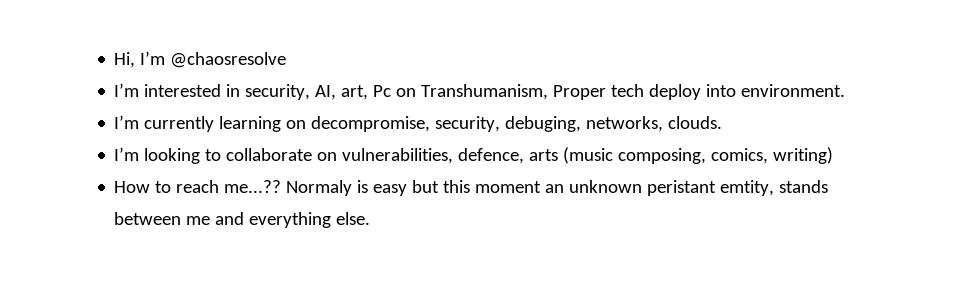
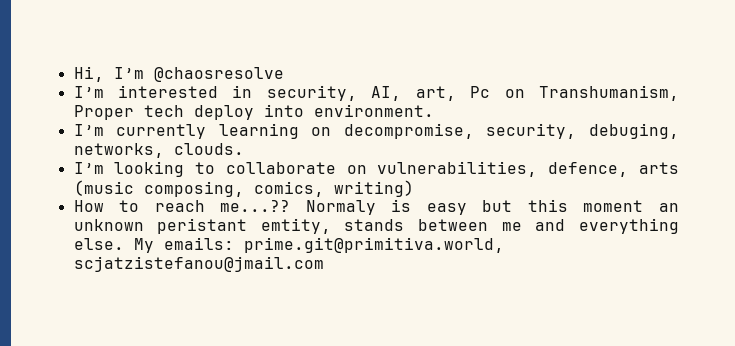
(371, 218) none -> [133,237,504,253] [73,256,324,272] My emails: prime.git@primitiva.world, scjatzistefanou@jmail.com

